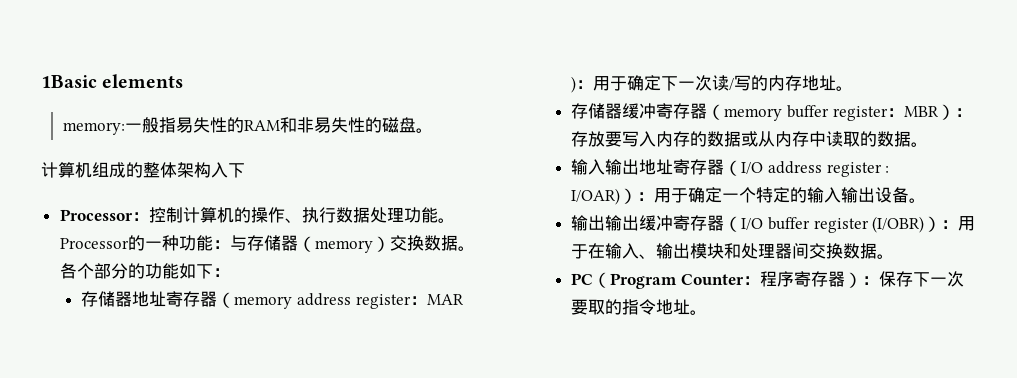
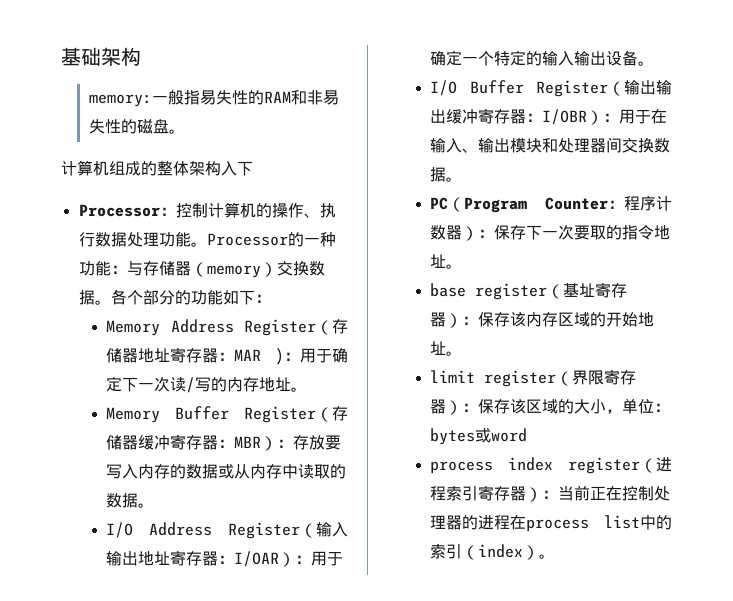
[41,74,184,88] 1Basic elements -> [61,47,141,66] 基础架构
(230, 272) none -> [106,319,332,336] Memory Address Register（
[217,292,411,309] （memory address register -> (219, 355) none
(854, 88) none -> [106,406,332,423] Memory Buffer Register（
[707,104,888,121] （memory buffer register -> (219, 442) none
(929, 144) none -> [106,522,316,539] I/O Address Register（
[724,160,890,177] [571,188,621,205] （I/O address register : I/OAR) -> [218,551,280,567] ：I/OAR
(927, 200) none -> [430,80,624,97] I/O Buffer Register（
[724,216,925,233] （I/O buffer register (I/OBR) -> [526,109,588,125] ：I/OBR
[793,271,828,287] 寄存 -> [656,196,672,211] [430,225,447,240] 计数
(708, 312) none -> [430,282,628,300] [430,312,655,328] [430,341,463,356] [430,369,637,387] [430,398,671,415] [430,428,528,445] [430,457,672,474] [430,485,671,502] [430,515,672,532] [430,544,556,560] // base register（基址寄存器）：保存该内存区域的开始地址。 // limit register（界限寄存器）：保存该区域的大小，单位：bytes或word // process index register（进程索引寄存器）：当前正在控制处理器的进程在process list中的索引（index）。

